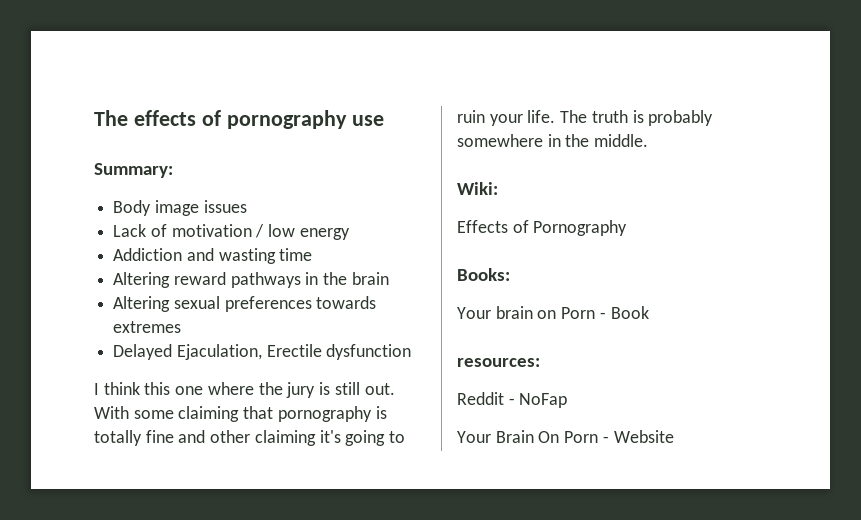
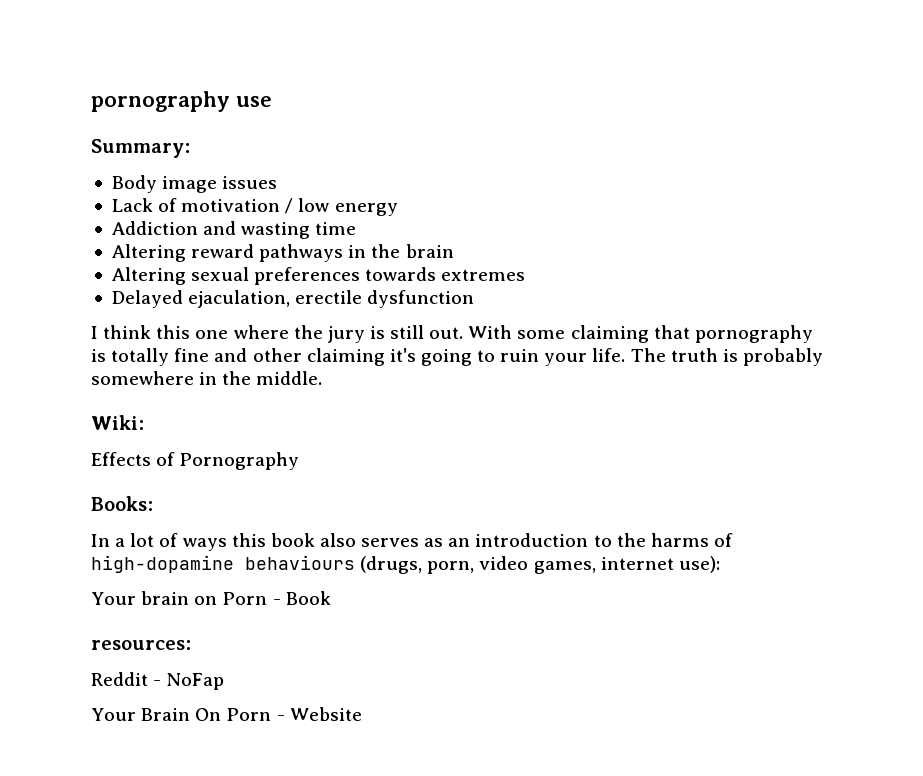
[94,110,221,126] The effects of -> (91, 101) none
[176,344,322,360] Ejaculation, Erectile -> [188,290,363,308] ejaculation, erectile
(510, 274) none -> [91,533,733,551] [91,555,720,574] // In a lot of ways this book also serves as an introduction to the harms of high-dopamine behaviours (drugs, porn, video games, internet use):

